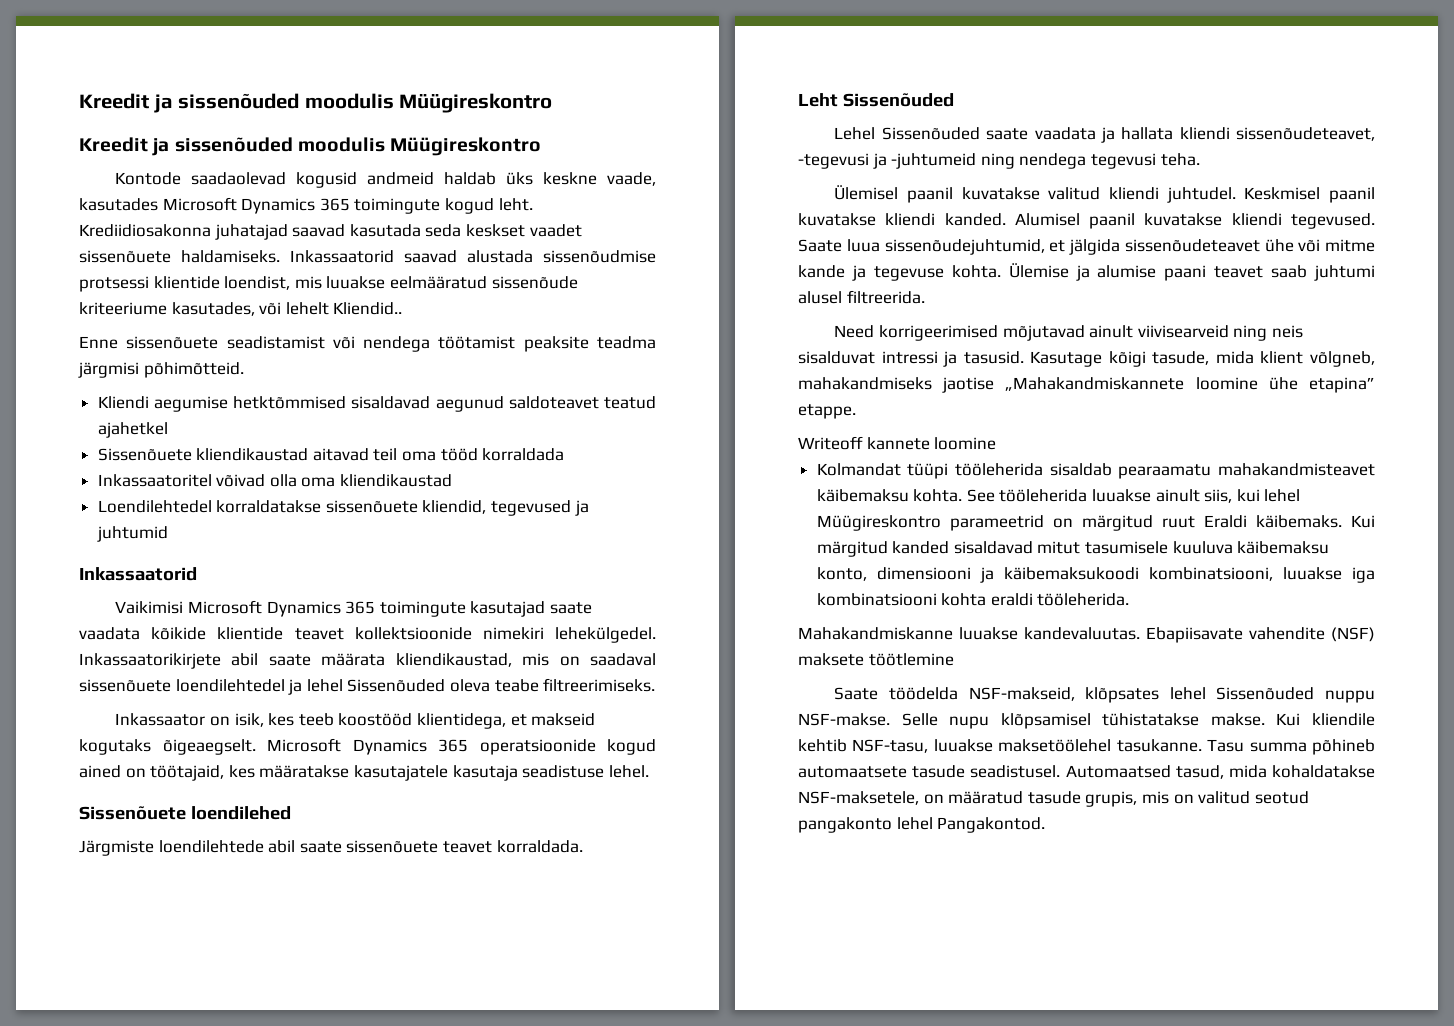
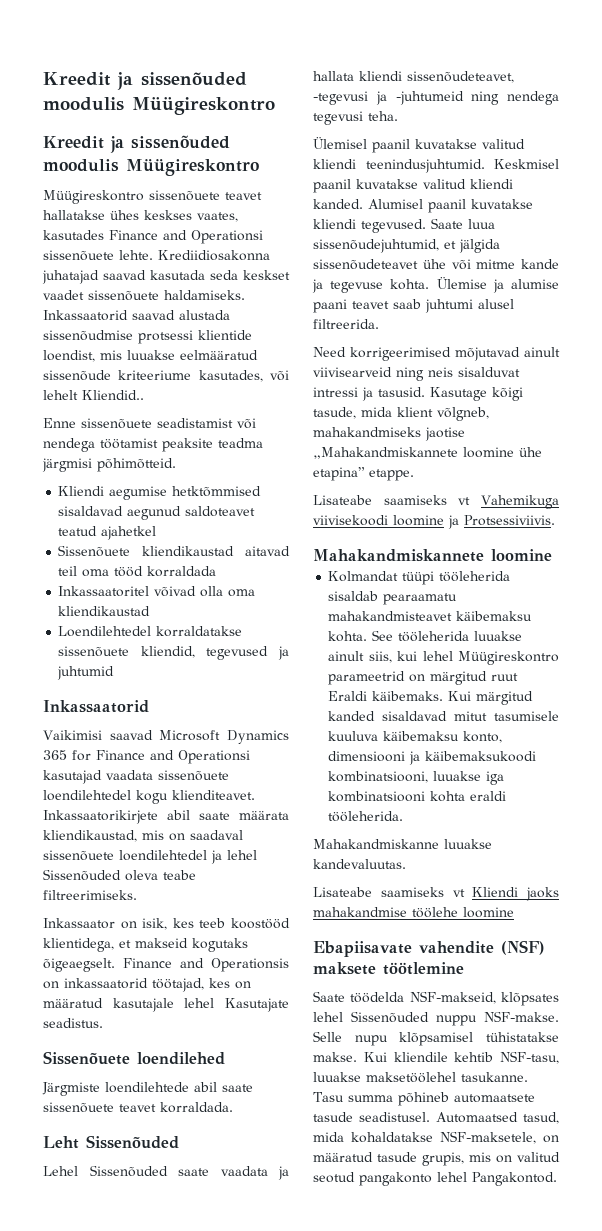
[115,172,656,188] [79,197,533,214] Kontode saadaolevad kogusid andmeid haldab üks keskne vaade, kasutades Microsoft Dynamics 365 toimingute kogud leht. -> [43,190,262,204] [43,210,238,222] [43,230,263,244] [43,250,153,261] Müügireskontro sissenõuete teavet hallatakse ühes keskses vaates, kasutades Finance and Operationsi sissenõuete lehte.
[188,600,592,617] [79,627,656,643] Microsoft Dynamics 365 toimingute kasutajad saate vaadata kõikide klientide teavet kollektsioonide nimekiri lehekülgedel. -> [109,730,289,744] [43,750,250,764] [43,770,229,784] [43,790,255,804] saavad Microsoft Dynamics 365 for Finance and Operationsi kasutajad vaadata sissenõuete loendilehtedel kogu klienditeavet.
[267,738,656,755] [79,765,649,781] Microsoft Dynamics 365 operatsioonide kogud ained on töötajaid, kes määratakse kasutajatele kasutaja seadistuse lehel. -> [123,958,289,972] [43,978,251,992] [43,998,289,1012] [43,1018,103,1028] Finance and Operationsis on inkassaatorid töötajad, kes on määratud kasutajale lehel Kasutajate seadistus.
[1166,187,1236,203] juhtudel. -> [365,159,485,173] teenindusjuhtumid.
(876, 219) none -> [423,179,466,189] valitud
[798,436,930,450] Writeoff kannete -> [313,495,560,509] [313,515,555,529] [313,549,484,562] Lisateabe saamiseks vt Vahemikuga viivisekoodi loomine ja Protsessiviivis. // Mahakandmiskannete
(1140, 633) none -> [313,887,559,901] [313,907,514,918] // Lisateabe saamiseks vt Kliendi jaoks mahakandmise töölehe loomine //

